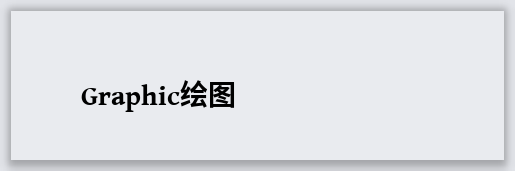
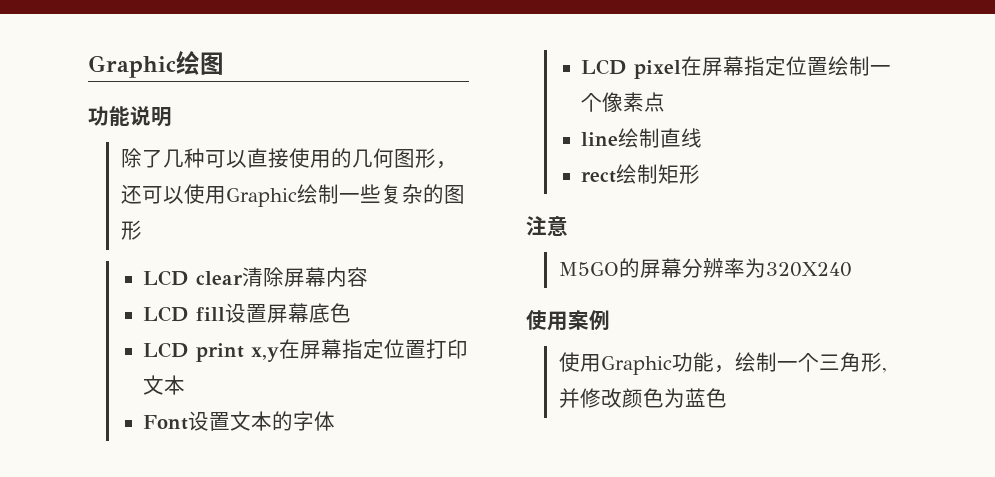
(236, 95) none -> [88,106,172,127] [120,148,457,169] [120,184,465,207] [120,220,142,240] [143,267,369,287] [143,303,352,323] [143,339,469,362] [143,375,186,395] [143,411,336,431] [581,56,892,79] [581,92,666,112] [581,128,703,148] [581,164,701,184] [526,216,568,236] [558,258,852,278] [526,310,610,331] [558,352,887,375] [558,388,727,408] // 功能说明 // 除了几种可以直接使用的几何图形，还可以使用Graphic绘制一些复杂的图形 // LCD clear清除屏幕内容 // LCD fill设置屏幕底色 // LCD print x,y在屏幕指定位置打印文本 // Font设置文本的字体 // LCD pixel在屏幕指定位置绘制一个像素点 // line绘制直线 // rect绘制矩形 // 注意 // M5GO的屏幕分辨率为320X240 // 使用案例 // 使用Graphic功能，绘制一个三角形,并修改颜色为蓝色

